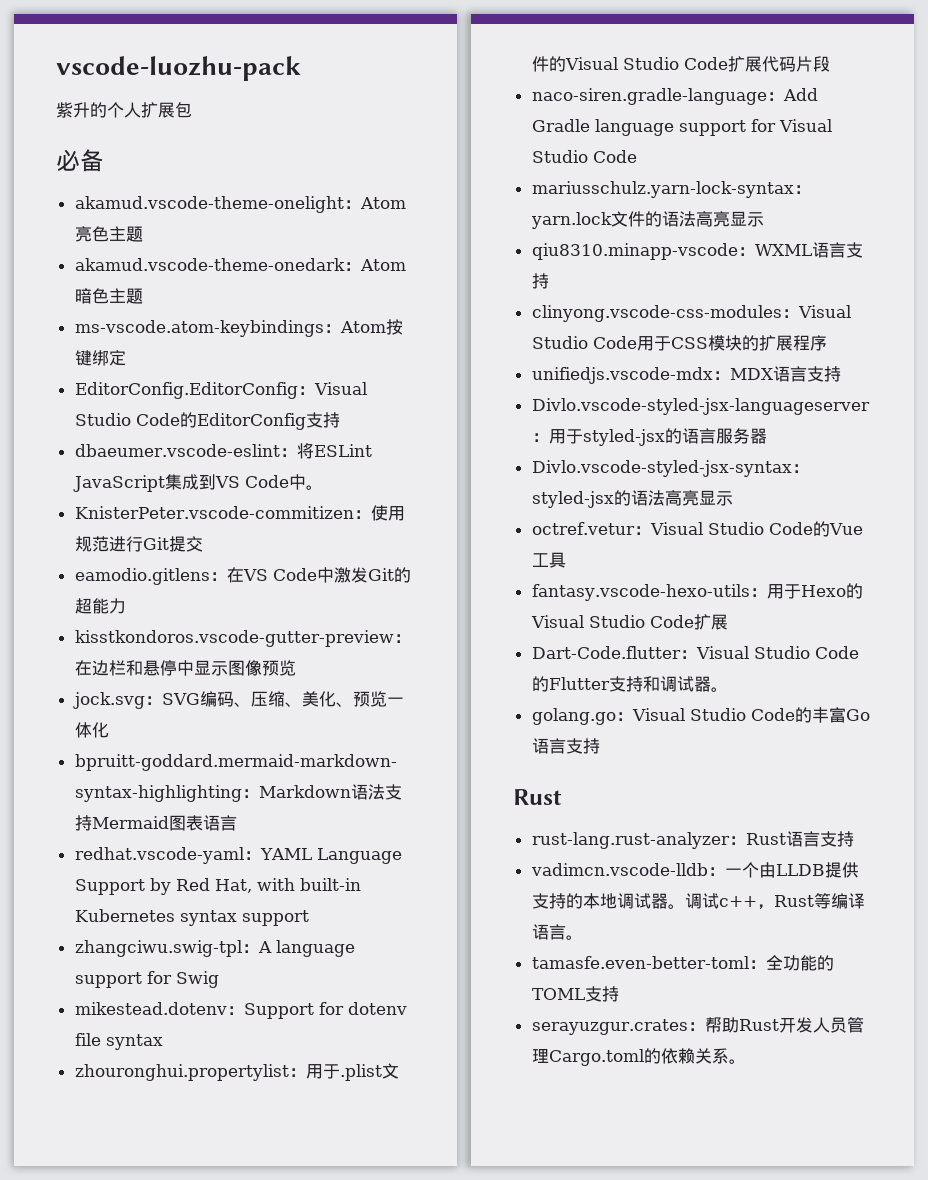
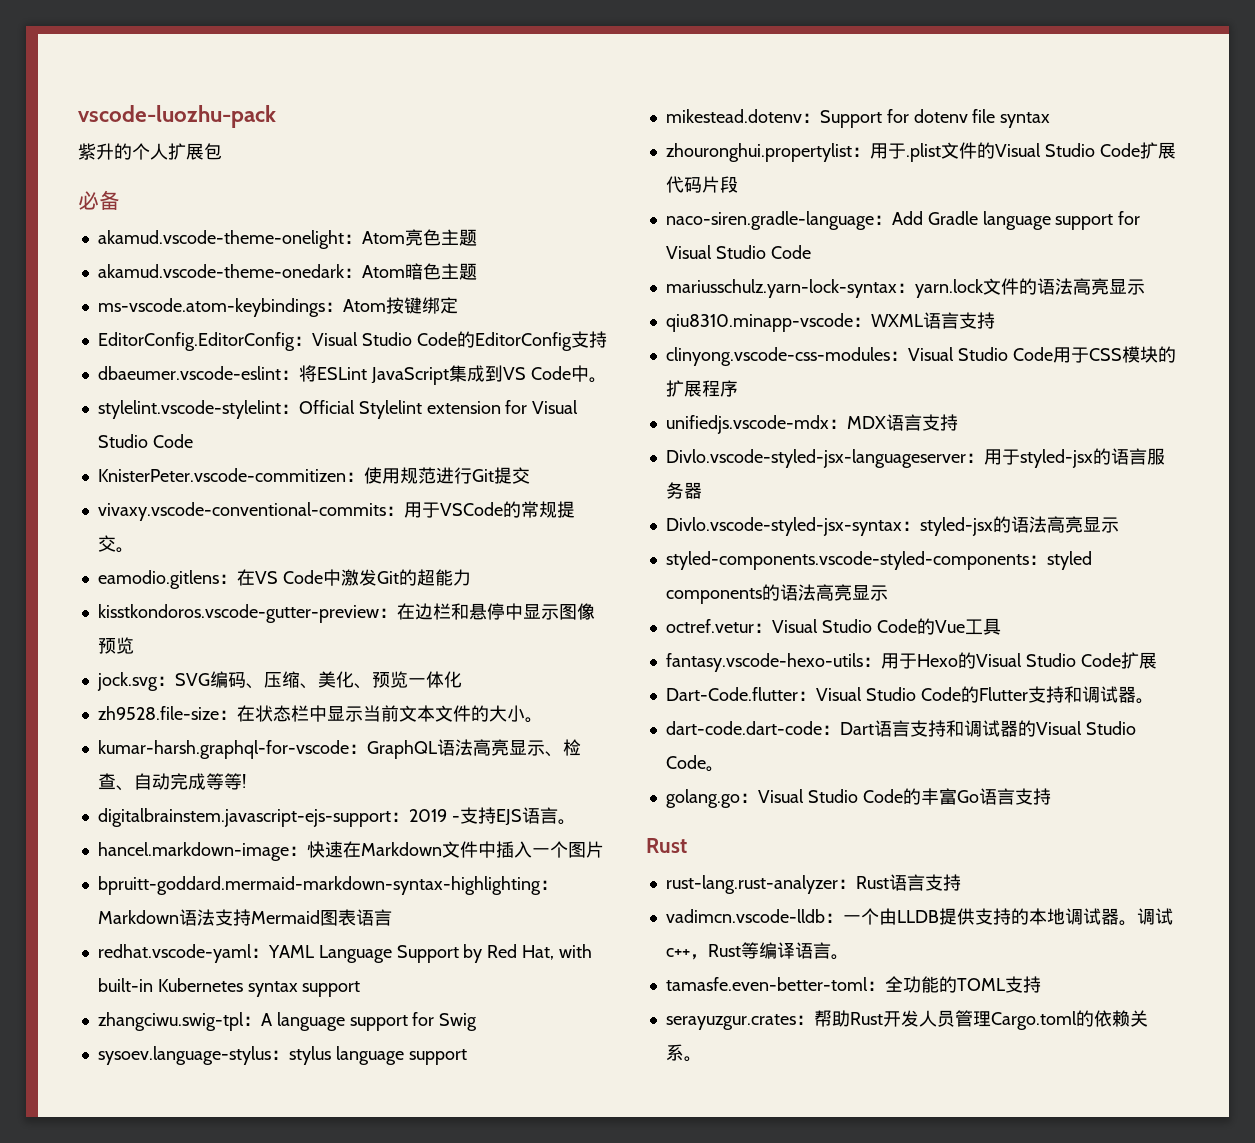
(323, 487) none -> [97,400,579,419] [97,434,193,448] // stylelint.vscode-stylelint：Official Stylelint extension for Visual Studio Code
(203, 544) none -> [97,501,575,521] [97,535,134,553] // vivaxy.vscode-conventional-commits：用于VSCode的常规提交。
(109, 730) none -> [97,705,543,723] [97,739,581,759] [97,773,246,791] [97,807,576,827] [97,841,604,861] // zh9528.file-size：在状态栏中显示当前文本文件的大小。 // kumar-harsh.graphql-for-vscode：GraphQL语法高亮显示、检查、自动完成等等! // digitalbrainstem.javascript-ejs-support：2019 -支持EJS语言。 // hancel.markdown-image：快速在Markdown文件中插入一个图片
(219, 979) none -> [97,1046,467,1065] // sysoev.language-stylus：stylus language support
(733, 498) none -> [665,551,1092,570] [665,584,888,604] // styled-components.vscode-styled-components：styled components的语法高亮显示
(728, 689) none -> [665,720,1136,737] [665,755,724,772] // dart-code.dart-code：Dart语言支持和调试器的Visual Studio Code。

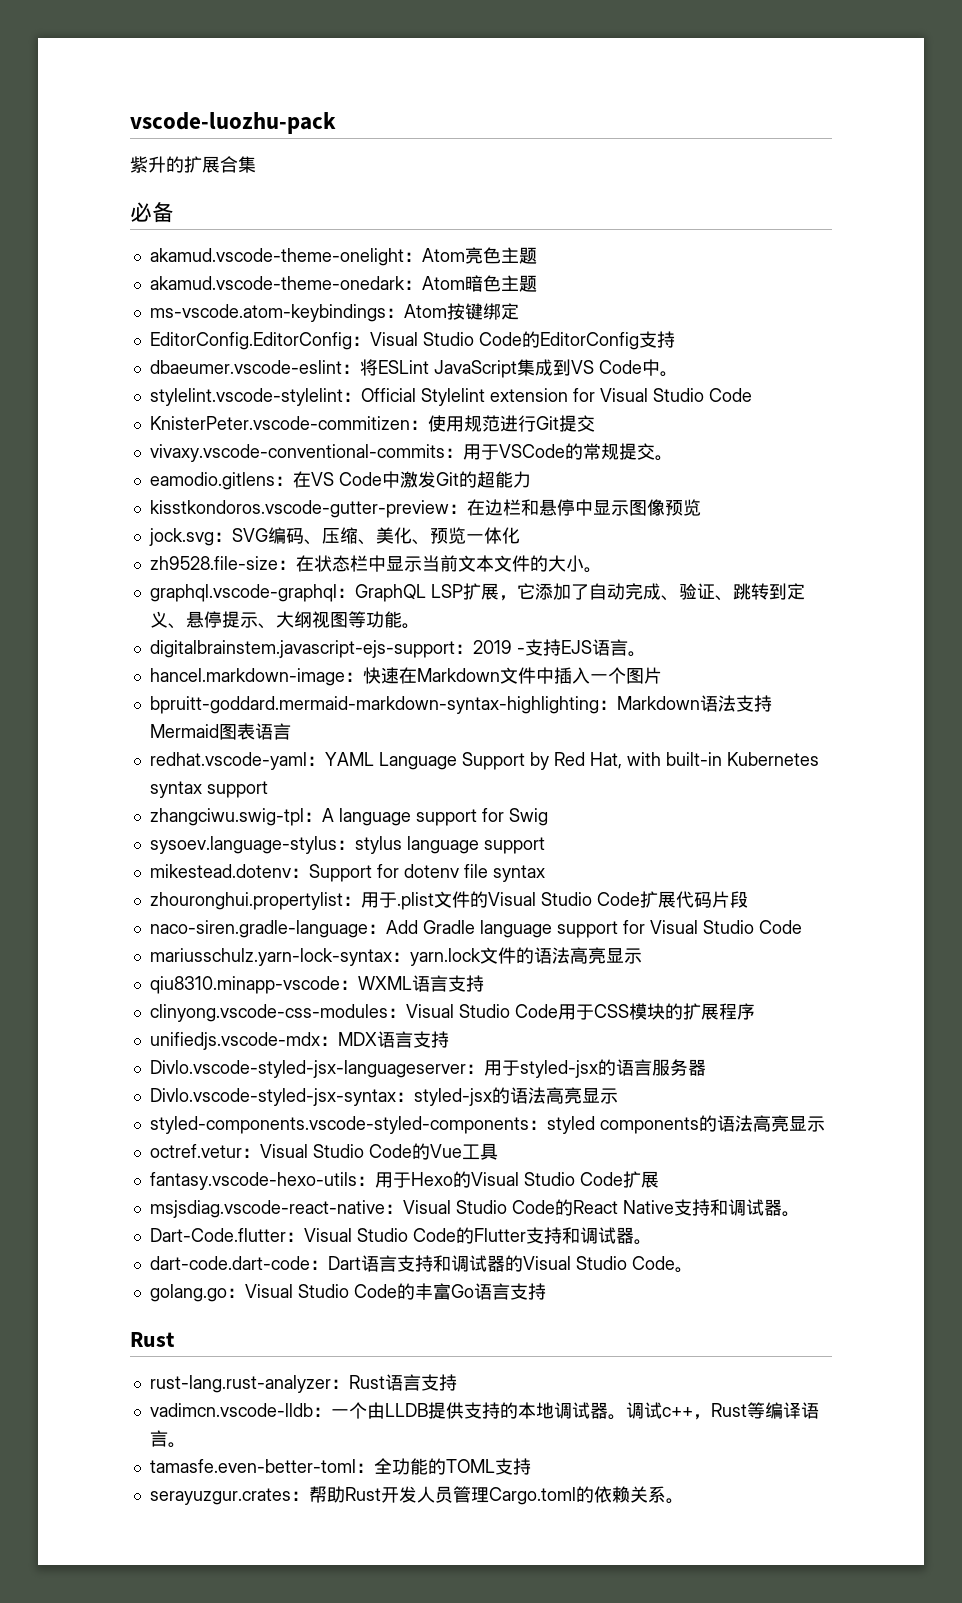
[132,143,222,160] 个人扩展包 -> [184,156,256,173] 扩展合集
[97,739,581,759] [97,773,246,791] kumar-harsh.graphql-for-vscode：GraphQL语法高亮显示、检查、自动完成等等! -> [149,583,805,602] [149,611,420,629] graphql.vscode-graphql：GraphQL LSP扩展，它添加了自动完成、验证、跳转到定义、悬停提示、大纲视图等功能。
(1157, 660) none -> [149,1199,800,1218] // msjsdiag.vscode-react-native：Visual Studio Code的React Native支持和调试器。

